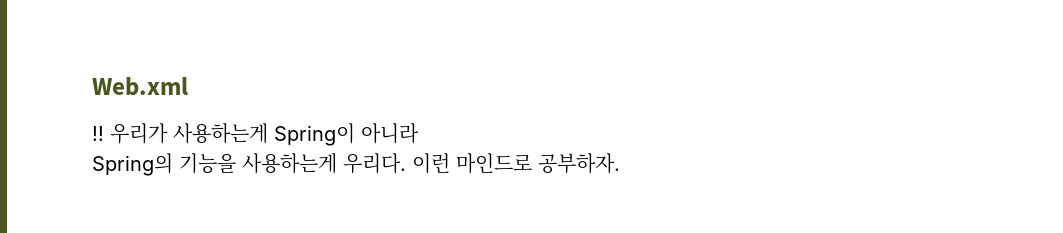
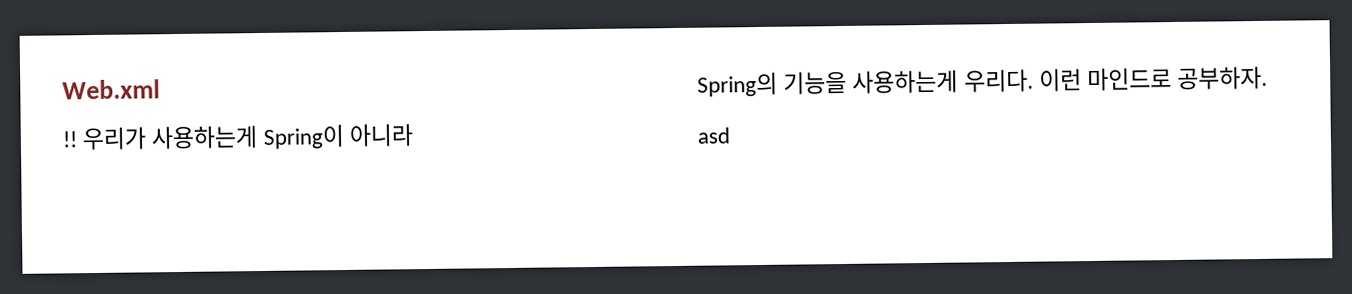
(620, 163) none -> [697,127,730,144] // asd

